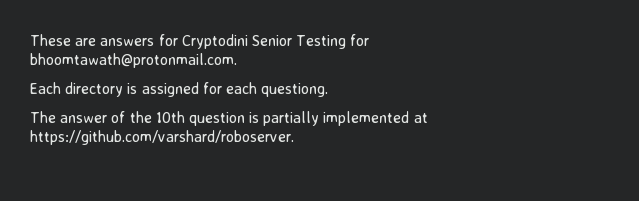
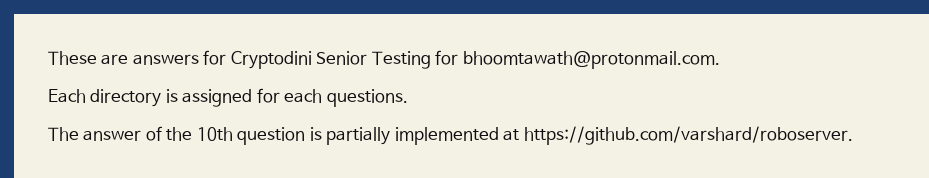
[261,83,329,97] questiong. -> [326,89,408,107] questions.

